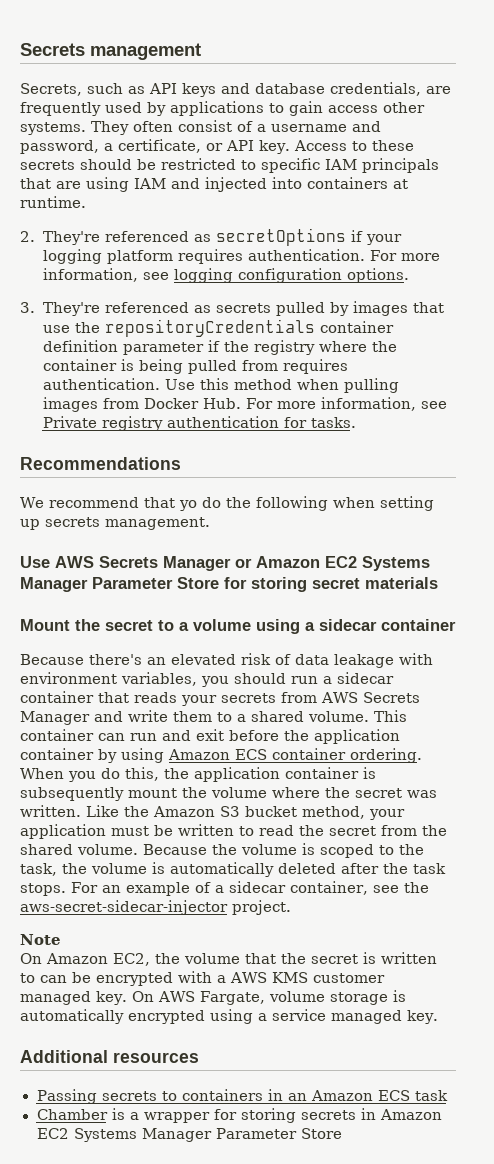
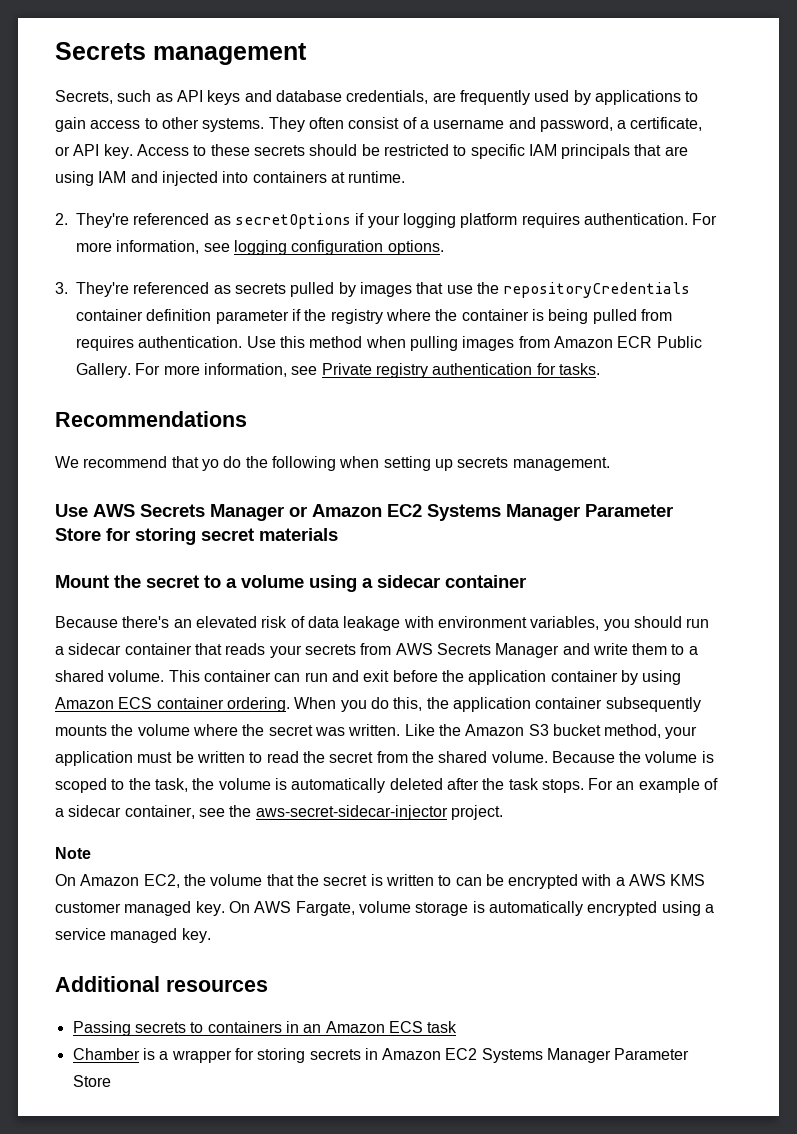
(378, 109) none -> [144,118,158,129] to
[143,398,241,409] Docker Hub. -> [553,336,702,348] [76,363,131,378] Amazon ECR Public Gallery.
[363,767,376,779] [20,787,177,801] is subsequently mount -> [605,697,701,712] [55,725,107,736] subsequently mounts

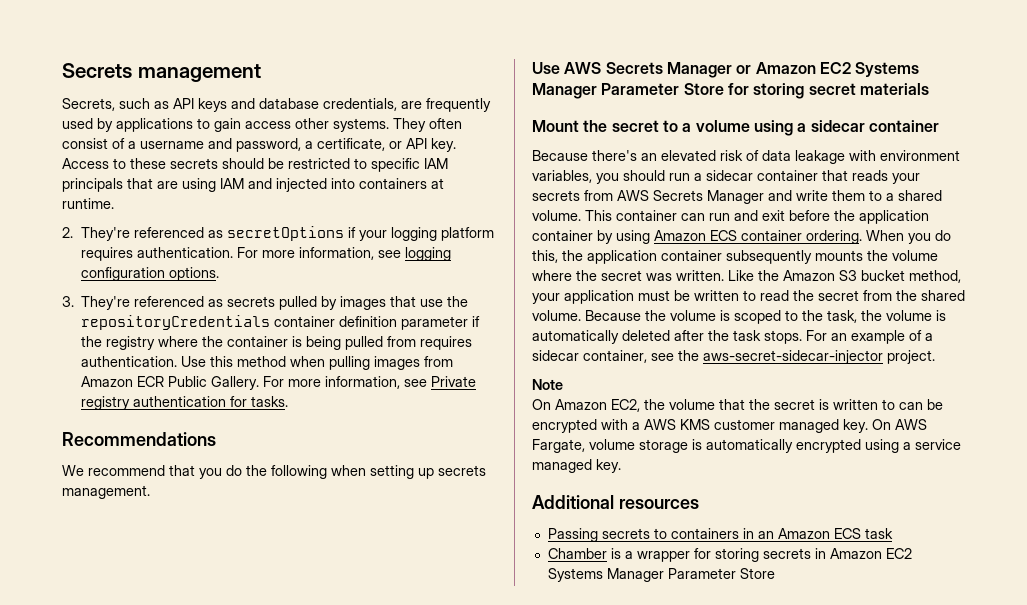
[144,118,158,129] to -> (291, 125) none
[201,459,219,471] yo -> [199,468,222,479] you

